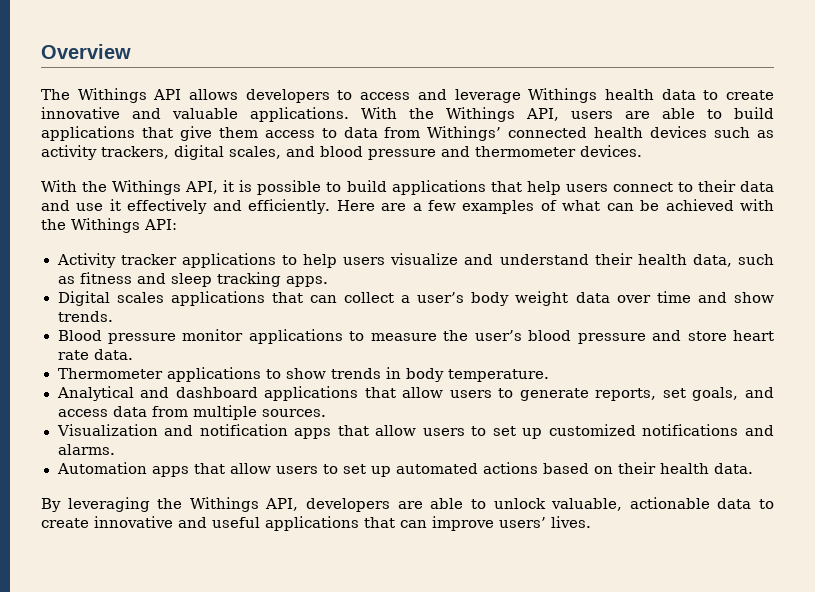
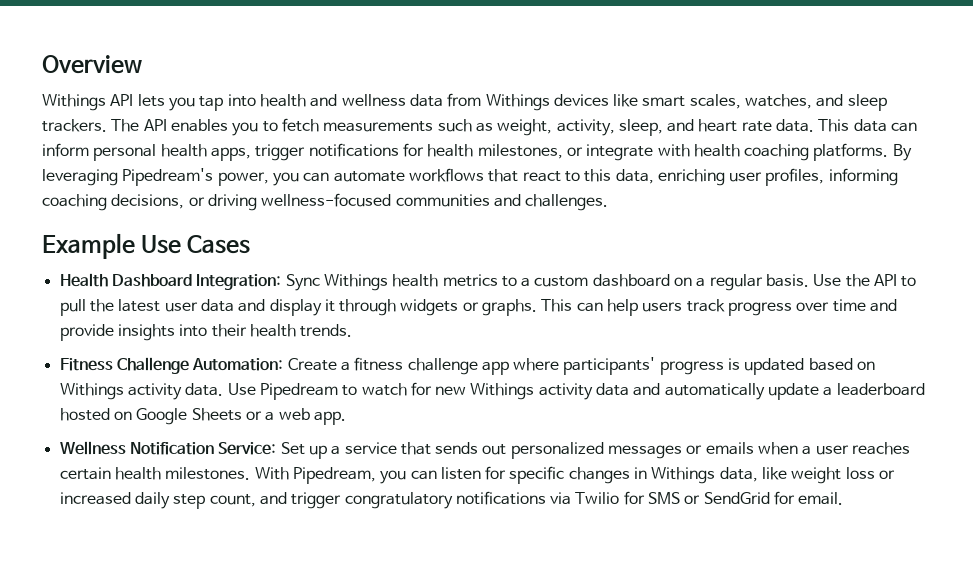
[41,89,70,100] The -> (142, 64) none
[189,88,774,103] [41,107,774,122] [41,126,774,141] [41,145,642,160] [41,180,774,195] [41,199,774,214] [41,218,177,233] [56,253,774,268] [57,272,328,287] [57,291,774,306] [57,311,113,322] [57,329,774,344] [57,349,133,360] [57,367,549,382] [56,386,774,401] [57,405,326,420] [56,424,774,439] [57,444,115,455] [56,462,753,477] [41,497,775,512] [41,516,591,531] allows developers to access and leverage Withings health data to create innovative and valuable applications. With the Withings API, users are able to build applications that give them access to data from Withings’ connected health devices such as activity trackers, digital scales, and blood pressure and thermometer devices. // With the Withings API, it is possible to build applications that help users connect to their data and use it effectively and efficiently. Here are a few examples of what can be achieved with the Withings API: // Activity tracker applications to help users visualize and understand their health data, such as fitness and sleep tracking apps. // Digital scales applications that can collect a user’s body weight data over time and show trends. // Blood pressure monitor applications to measure the user’s blood pressure and store heart rate data. // Thermometer applications to show trends in body temperature. // Analytical and dashboard applications that allow users to generate reports, set goals, and access data from multiple sources. // Visualization and notification apps that allow users to set up customized notifications and alarms. // Automation apps that allow users to set up automated actions based on their health data. // By leveraging the Withings API, developers are able to unlock valuable, actionable data to create innovative and useful applications that can improve users’ lives. -> [137,93,887,111] [42,118,918,136] [42,143,912,161] [42,168,898,186] [42,193,609,211] [42,233,251,259] [59,273,917,291] [59,299,898,316] [59,324,353,341] [59,357,876,375] [59,382,925,400] [59,408,346,425] [59,441,911,459] [59,466,896,484] [59,491,844,509] lets you tap into health and wellness data from Withings devices like smart scales, watches, and sleep trackers. The API enables you to fetch measurements such as weight, activity, sleep, and heart rate data. This data can inform personal health apps, trigger notifications for health milestones, or integrate with health coaching platforms. By leveraging Pipedream's power, you can automate workflows that react to this data, enriching user profiles, informing coaching decisions, or driving wellness-focused communities and challenges. // Example Use Cases // Health Dashboard Integration: Sync Withings health metrics to a custom dashboard on a regular basis. Use the API to pull the latest user data and display it through widgets or graphs. This can help users track progress over time and provide insights into their health trends. // Fitness Challenge Automation: Create a fitness challenge app where participants' progress is updated based on Withings activity data. Use Pipedream to watch for new Withings activity data and automatically update a leaderboard hosted on Google Sheets or a web app. // Wellness Notification Service: Set up a service that sends out personalized messages or emails when a user reaches certain health milestones. With Pipedream, you can listen for specific changes in Withings data, like weight loss or increased daily step count, and trigger congratulatory notifications via Twilio for SMS or SendGrid for email.

